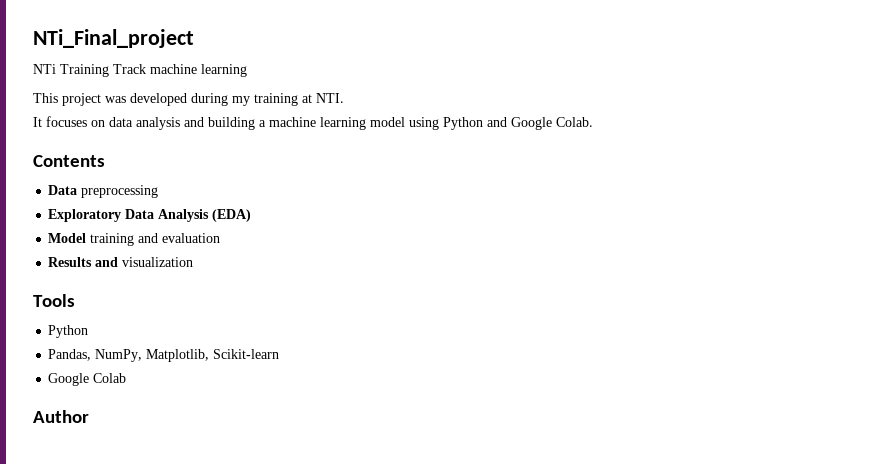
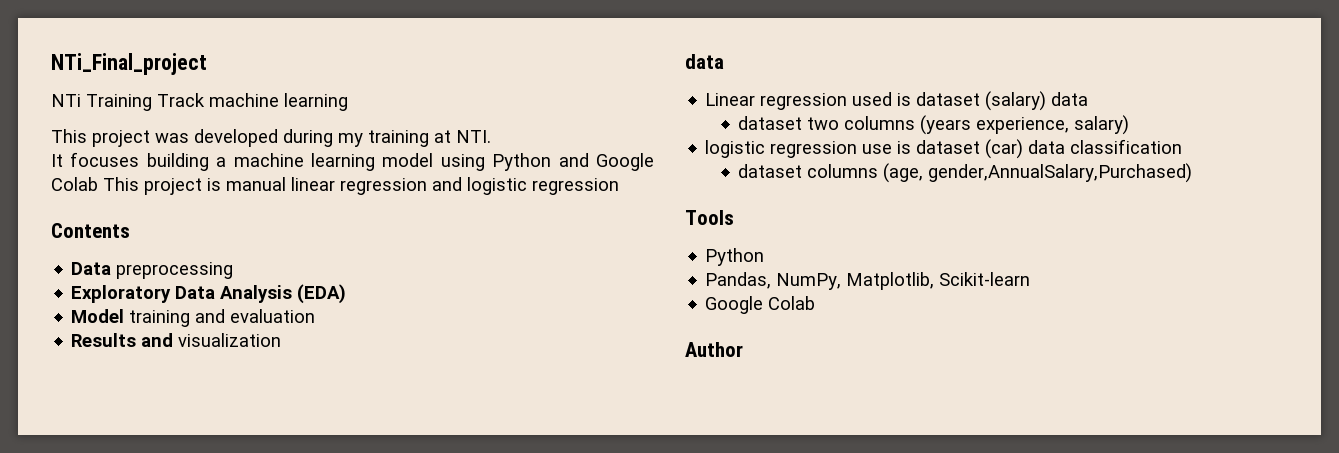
[91,117,204,130] on data analysis and -> (140, 159) none
[556,117,593,127] Colab. -> [51,177,619,195] Colab This project is manual linear regression and logistic regression
(194, 262) none -> [685,54,724,69] [705,91,1089,111] [738,115,1130,135] [705,139,1183,159] [738,163,1193,183] // data // Linear regression used is dataset (salary) data // dataset two columns (years experience, salary) // logistic regression use is dataset (car) data classification // dataset columns (age, gender,AnnualSalary,Purchased)

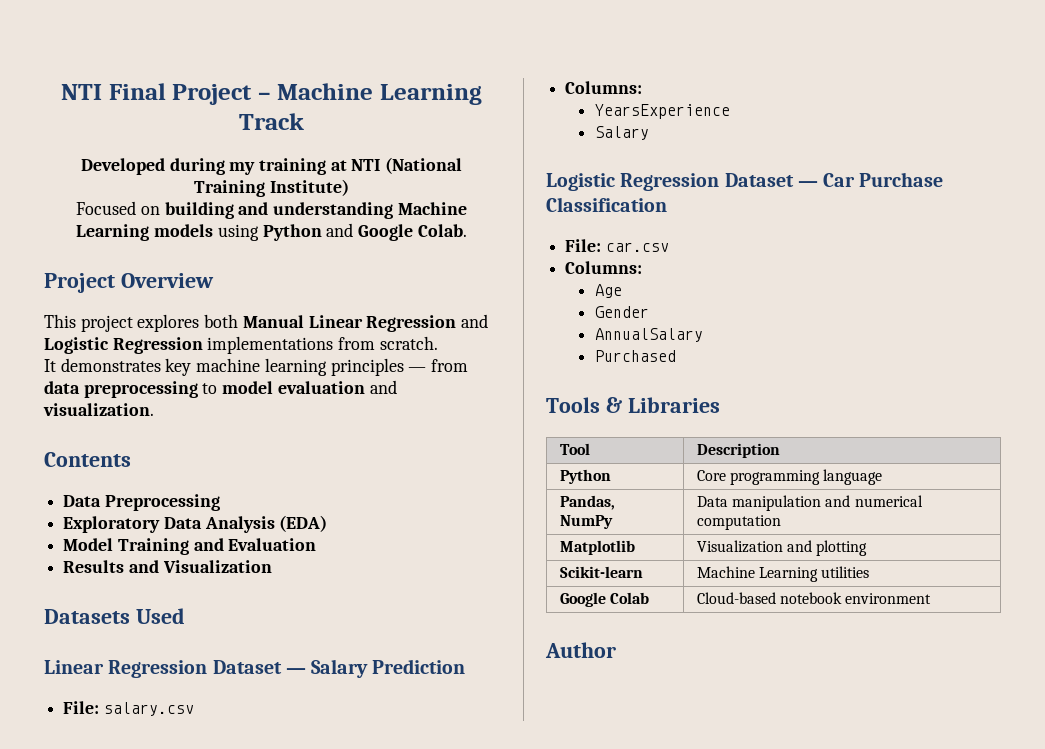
[51,53,207,75] [51,93,348,111] [51,129,491,147] [51,152,654,171] [51,177,619,195] NTi_Final_project // NTi Training Track machine learning // This project was developed during my training at NTI. // It focuses building a machine learning model using Python and Google Colab This project is manual linear regression and logistic regression -> [60,83,483,105] [239,113,304,130] [80,157,463,175] [194,179,349,197] [76,201,467,219] [76,223,467,241] [44,273,214,293] [44,314,489,332] [44,336,438,354] [44,358,469,376] [44,380,397,398] [43,403,154,416] NTI Final Project – Machine Learning Track // Developed during my training at NTI (National Training Institute) // Focused on building and understanding Machine Learning models using Python and Google Colab. // Project Overview // This project explores both Manual Linear Regression and Logistic Regression implementations from scratch. // It demonstrates key machine learning principles — from data preprocessing to model evaluation and visualization.
[116,262,234,279] preprocessing -> [104,494,220,511] Preprocessing
[129,309,316,327] training and evaluation -> [117,538,317,555] Training and Evaluation
[178,333,282,347] [685,54,724,69] [705,91,1089,111] [738,115,1130,135] [705,139,1183,159] [738,163,1193,183] [685,210,734,225] [705,248,765,266] [705,272,1031,290] [705,296,816,314] visualization // data // Linear regression used is dataset (salary) data // dataset two columns (years experience, salary) // logistic regression use is dataset (car) data classification // dataset columns (age, gender,AnnualSalary,Purchased) // Tools // Python // Pandas, NumPy, Matplotlib, Scikit-learn // Google Colab -> [162,560,272,573] [44,608,185,624] [44,659,466,678] [63,701,194,716] [565,81,643,94] [594,104,730,119] [594,126,649,140] [546,172,944,191] [546,197,667,212] [565,239,669,252] [565,261,643,274] [594,284,622,298] [594,306,649,318] [594,328,703,342] [594,350,676,362] [546,397,720,413] [559,443,590,455] [696,443,780,458] [559,469,611,484] [696,469,883,485] [559,495,615,510] [559,515,613,529] [696,495,923,511] [696,515,781,530] [559,540,635,555] [696,540,868,556] [559,566,643,578] [696,566,870,582] [559,592,650,607] [696,592,932,604] Visualization // Datasets Used // Linear Regression Dataset — Salary Prediction // File: salary.csv // Columns: // YearsExperience // Salary // Logistic Regression Dataset — Car Purchase Classification // File: car.csv // Columns: // Age // Gender // AnnualSalary // Purchased // Tools & Libraries // Tool | Description // Python | Core programming language // Pandas, NumPy | Data manipulation and numerical computation // Matplotlib | Visualization and plotting // Scikit-learn | Machine Learning utilities // Google Colab | Cloud-based notebook environment

